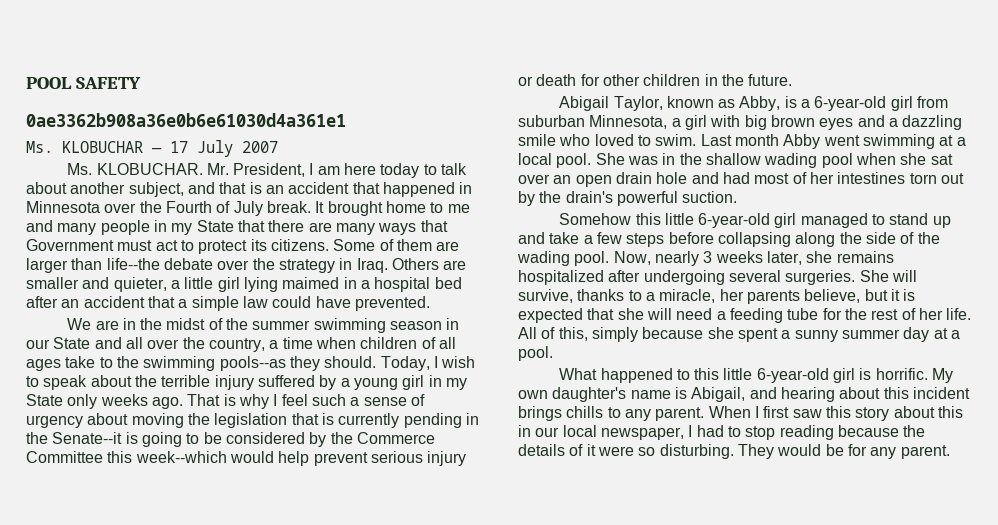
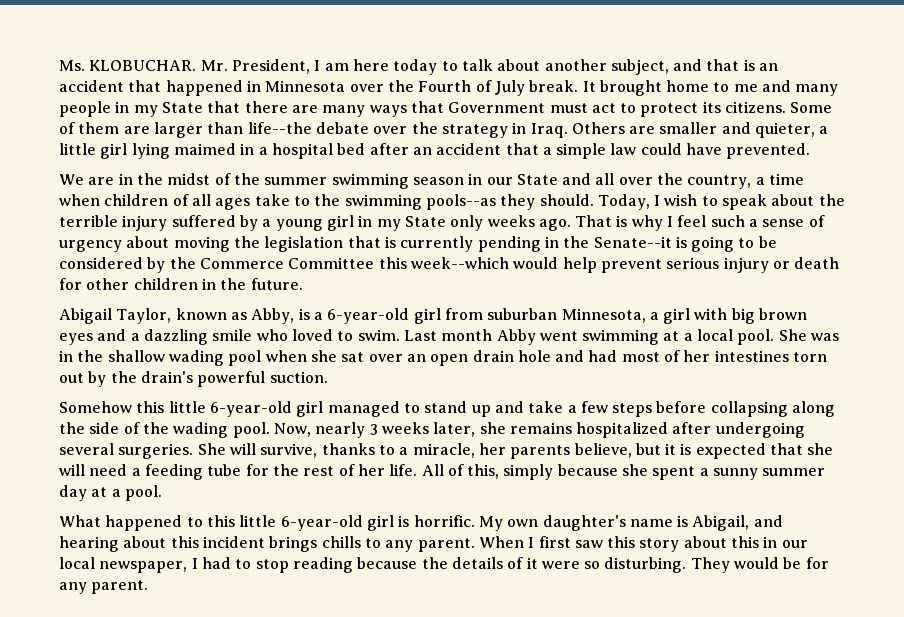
[26,77,142,89] [26,113,346,127] [26,140,278,157] POOL SAFETY // 0ae3362b908a36e0b6e61030d4a361e1 // Ms. KLOBUCHAR — 17 July 2007 // -> (59, 65) none

